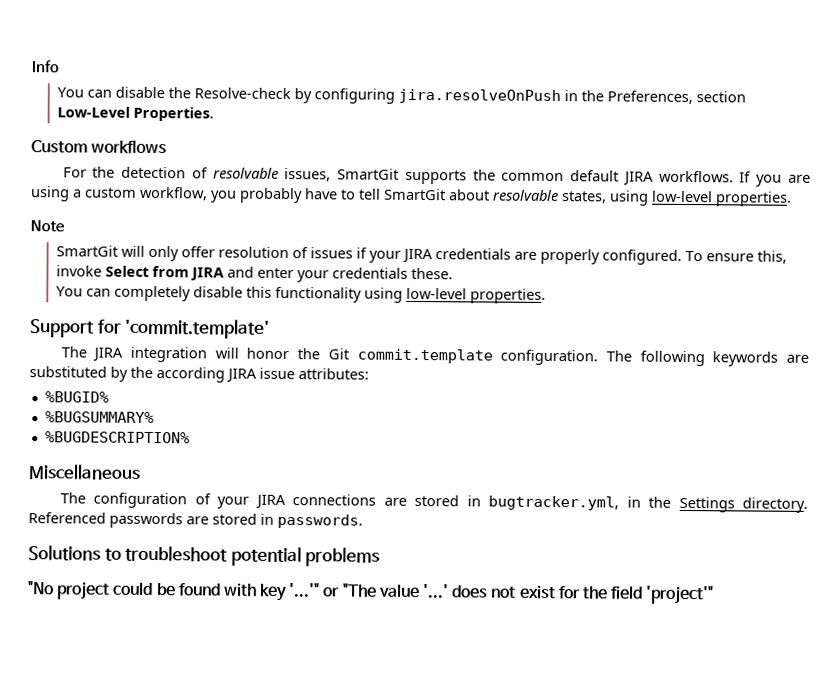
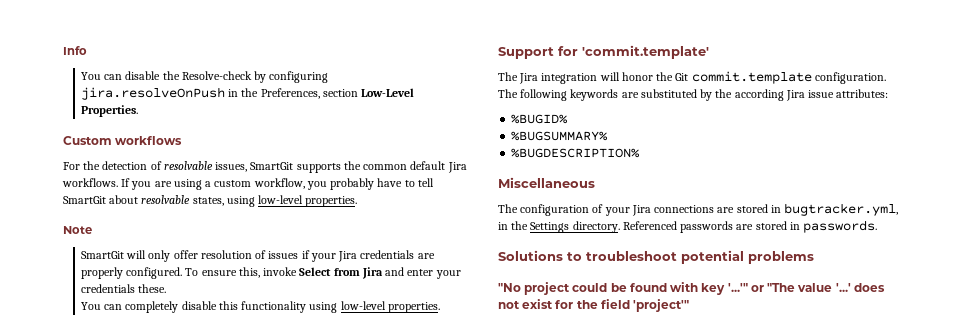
[622,171,654,186] JIRA -> [447,162,467,173] Jira
[402,248,434,264] JIRA -> [338,251,358,262] Jira
[190,267,225,281] JIRA -> [361,267,383,279] Jira
[92,347,124,362] JIRA -> [519,73,539,84] Jira
[226,368,257,383] JIRA -> [785,90,805,101] Jira
[254,494,286,510] JIRA -> [631,205,651,216] Jira

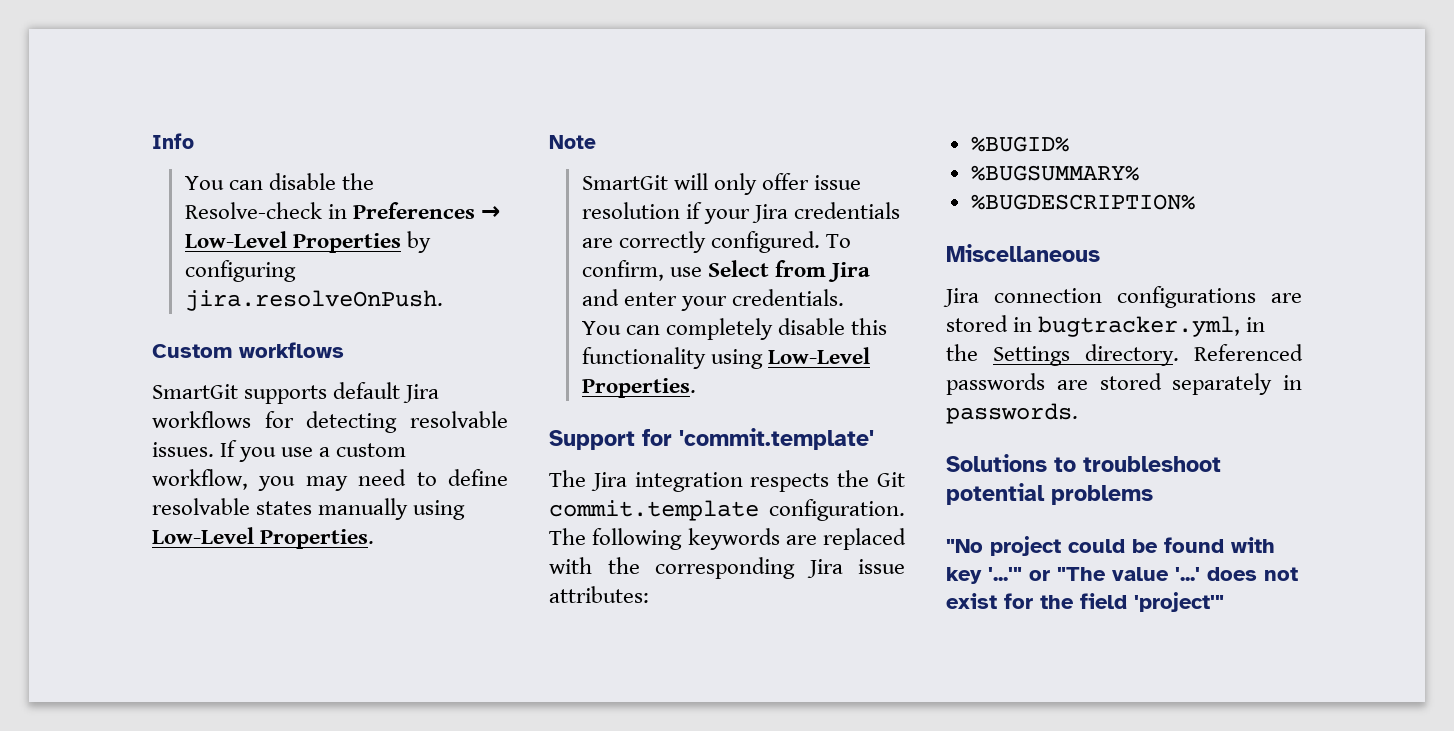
[254,71,329,83] [81,87,415,100] [81,105,139,117] [63,136,183,145] [63,161,467,173] [62,178,434,190] [63,195,358,207] by configuring jira.resolveOnPush in the Preferences, section Low-Level Properties. // Custom workflows // For the detection of resolvable issues, SmartGit supports the common default Jira workflows. If you are using a custom workflow, you probably have to tell SmartGit about resolvable states, using low-level properties. -> [327,202,500,219] [184,231,431,253] [184,260,296,282] [184,290,443,311] [152,342,344,358] [152,382,440,404] [152,411,508,433] [152,440,407,462] [152,469,508,491] [152,498,466,520] [152,527,375,549] in Preferences → Low-Level Properties by configuring jira.resolveOnPush. // Custom workflows // SmartGit supports default Jira workflows for detecting resolvable issues. If you use a custom workflow, you may need to define resolvable states manually using Low-Level Properties.
[200,250,299,259] resolution of issues -> [813,175,861,190] [581,202,680,219] issue resolution
[81,267,124,279] properly -> [618,231,706,253] correctly
[201,267,298,278] ensure this, invoke -> [581,260,702,281] confirm, use
[81,284,167,293] credentials these. -> [731,289,844,306] credentials.
[340,301,440,313] low-level properties. -> [767,347,870,364] [581,378,696,398] Low-Level Properties.
[599,72,653,81] will honor -> [750,473,830,492] respects
[640,89,784,101] substituted by the according -> [823,528,906,550] [549,557,795,579] replaced with the corresponding
[498,204,715,216] The configuration of your Jira connections -> [943,286,1256,308] Jira connection configurations
(787, 225) none -> [1172,373,1273,395] separately

